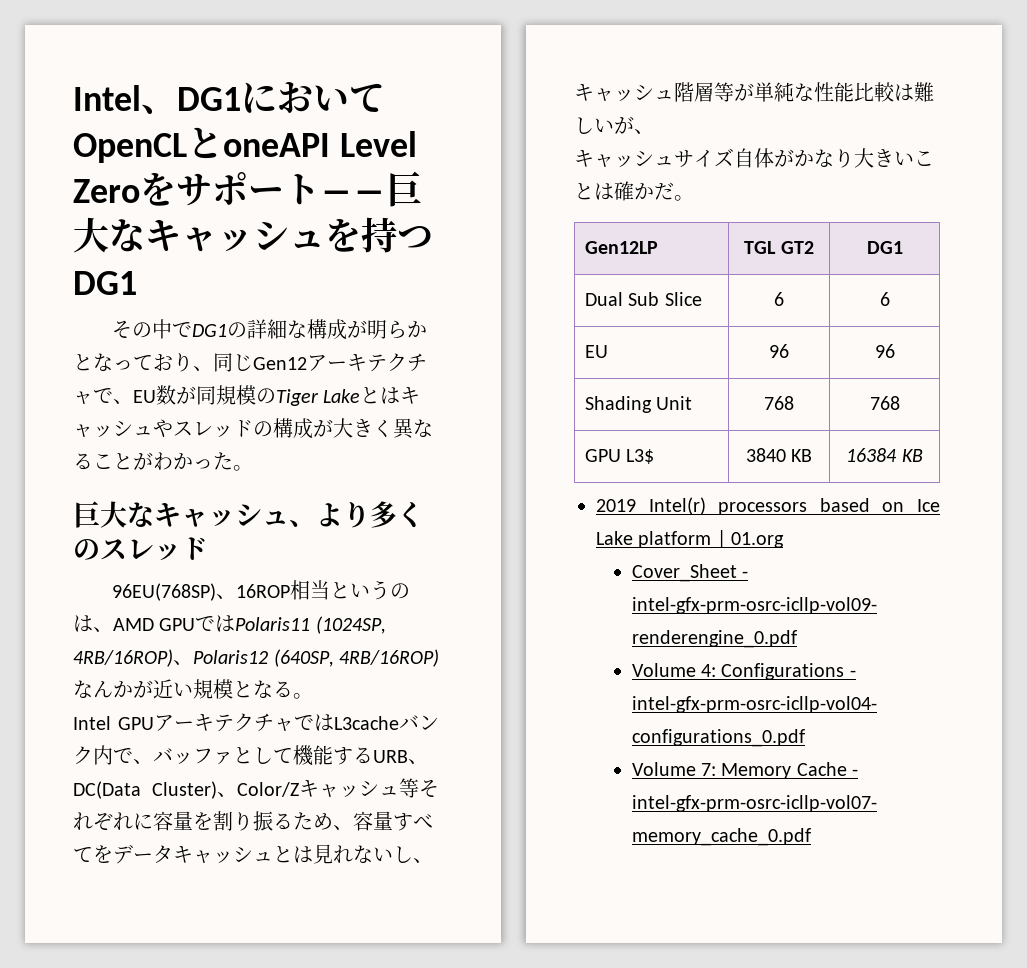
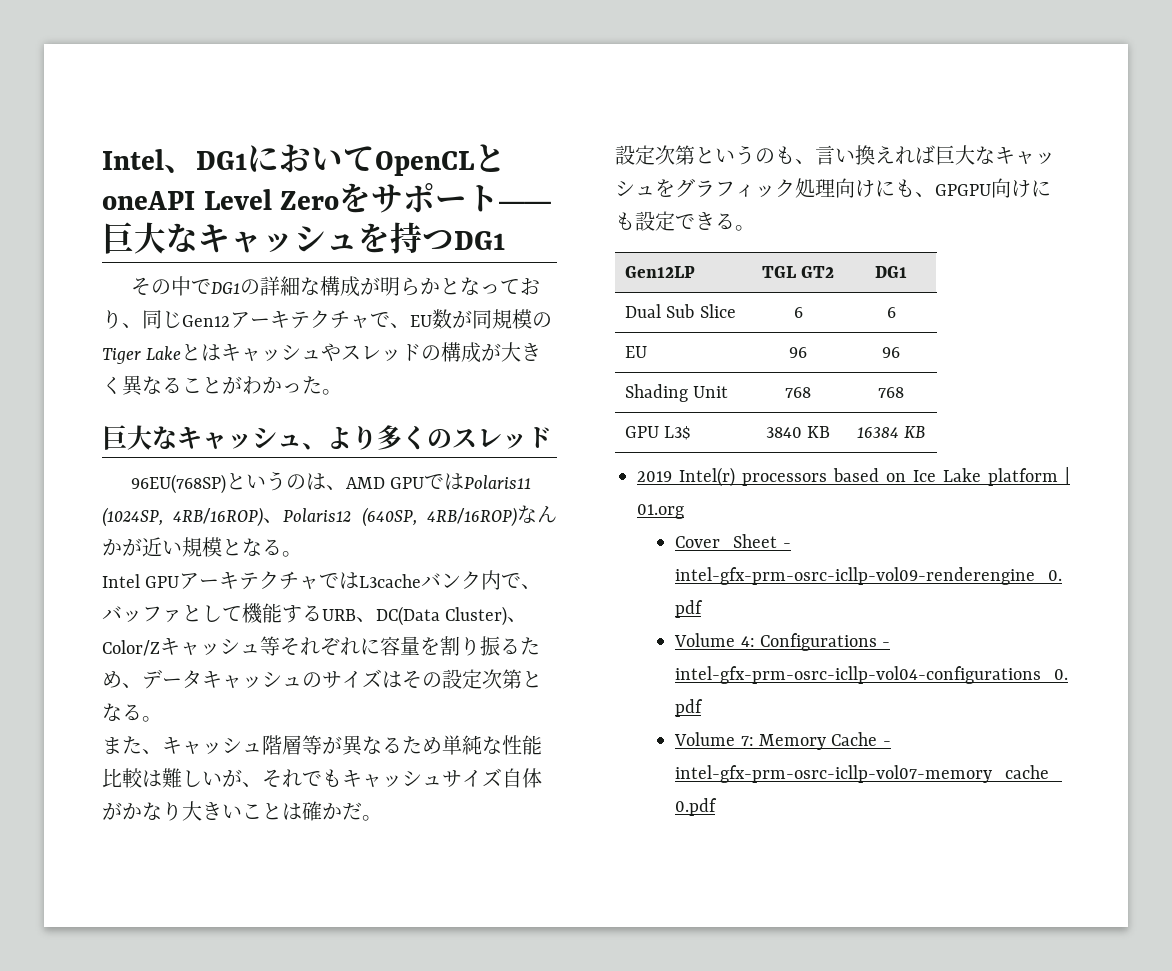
[215,580,330,600] 、16ROP相当 -> (227, 484) none
[353,811,433,831] [73,845,113,863] 容量すべてを -> (142, 685) none
[273,844,413,864] とは見れないし -> [302,669,542,689] [102,703,162,722] [102,736,142,754] のサイズはその設定次第となる。 // また
(754, 92) none -> [342,735,442,756] 異なるため
(654, 131) // -> [262,769,342,788] それでも
(694, 198) none -> [615,145,1055,165] [615,178,1051,198] [615,211,755,231] // 設定次第というのも、言い換えれば巨大なキャッシュをグラフィック処理向けにも、GPGPU向けにも設定できる。

